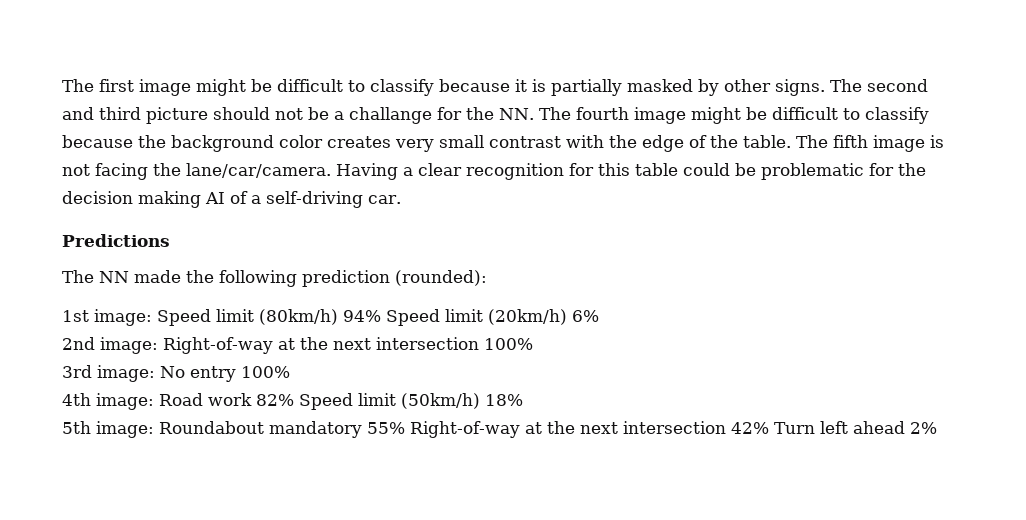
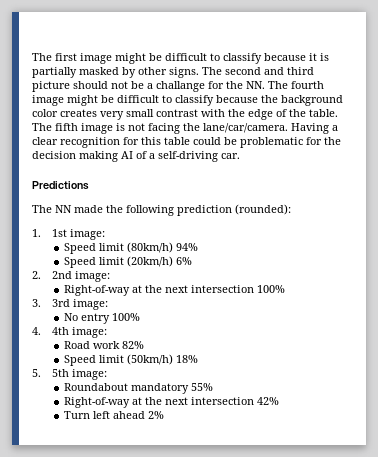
(487, 278) none -> [32,229,41,237] 1.
(152, 317) none -> (105, 234) //
(381, 316) none -> (198, 247) //
(599, 316) none -> [32,271,41,279] 2.
(158, 345) none -> (110, 276) //
(533, 344) none -> [32,299,41,307] 3.
(155, 373) none -> (108, 304) //
(290, 372) none -> [32,327,41,335] 4.
(154, 401) none -> (107, 332) //
(294, 400) none -> (144, 345) //
(523, 400) none -> [32,369,41,377] 5.
(154, 429) none -> (107, 374) //
(405, 428) none -> (213, 387) //
(769, 428) none -> (279, 401) //

